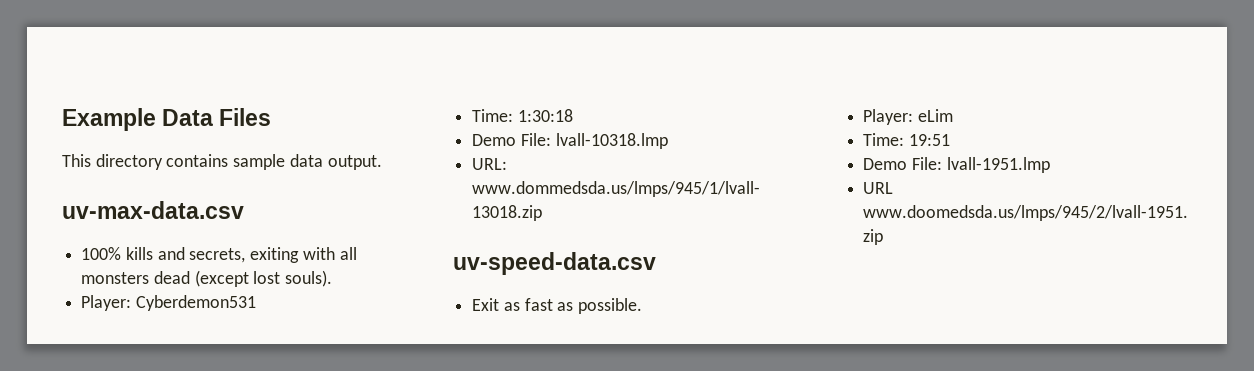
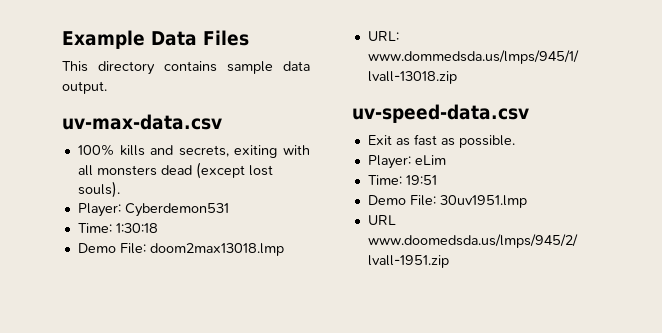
[555,133,668,149] lvall-10318.lmp -> [149,243,284,256] doom2max13018.lmp
[946,157,1050,173] lvall-1951.lmp -> [439,195,527,208] 30uv1951.lmp

